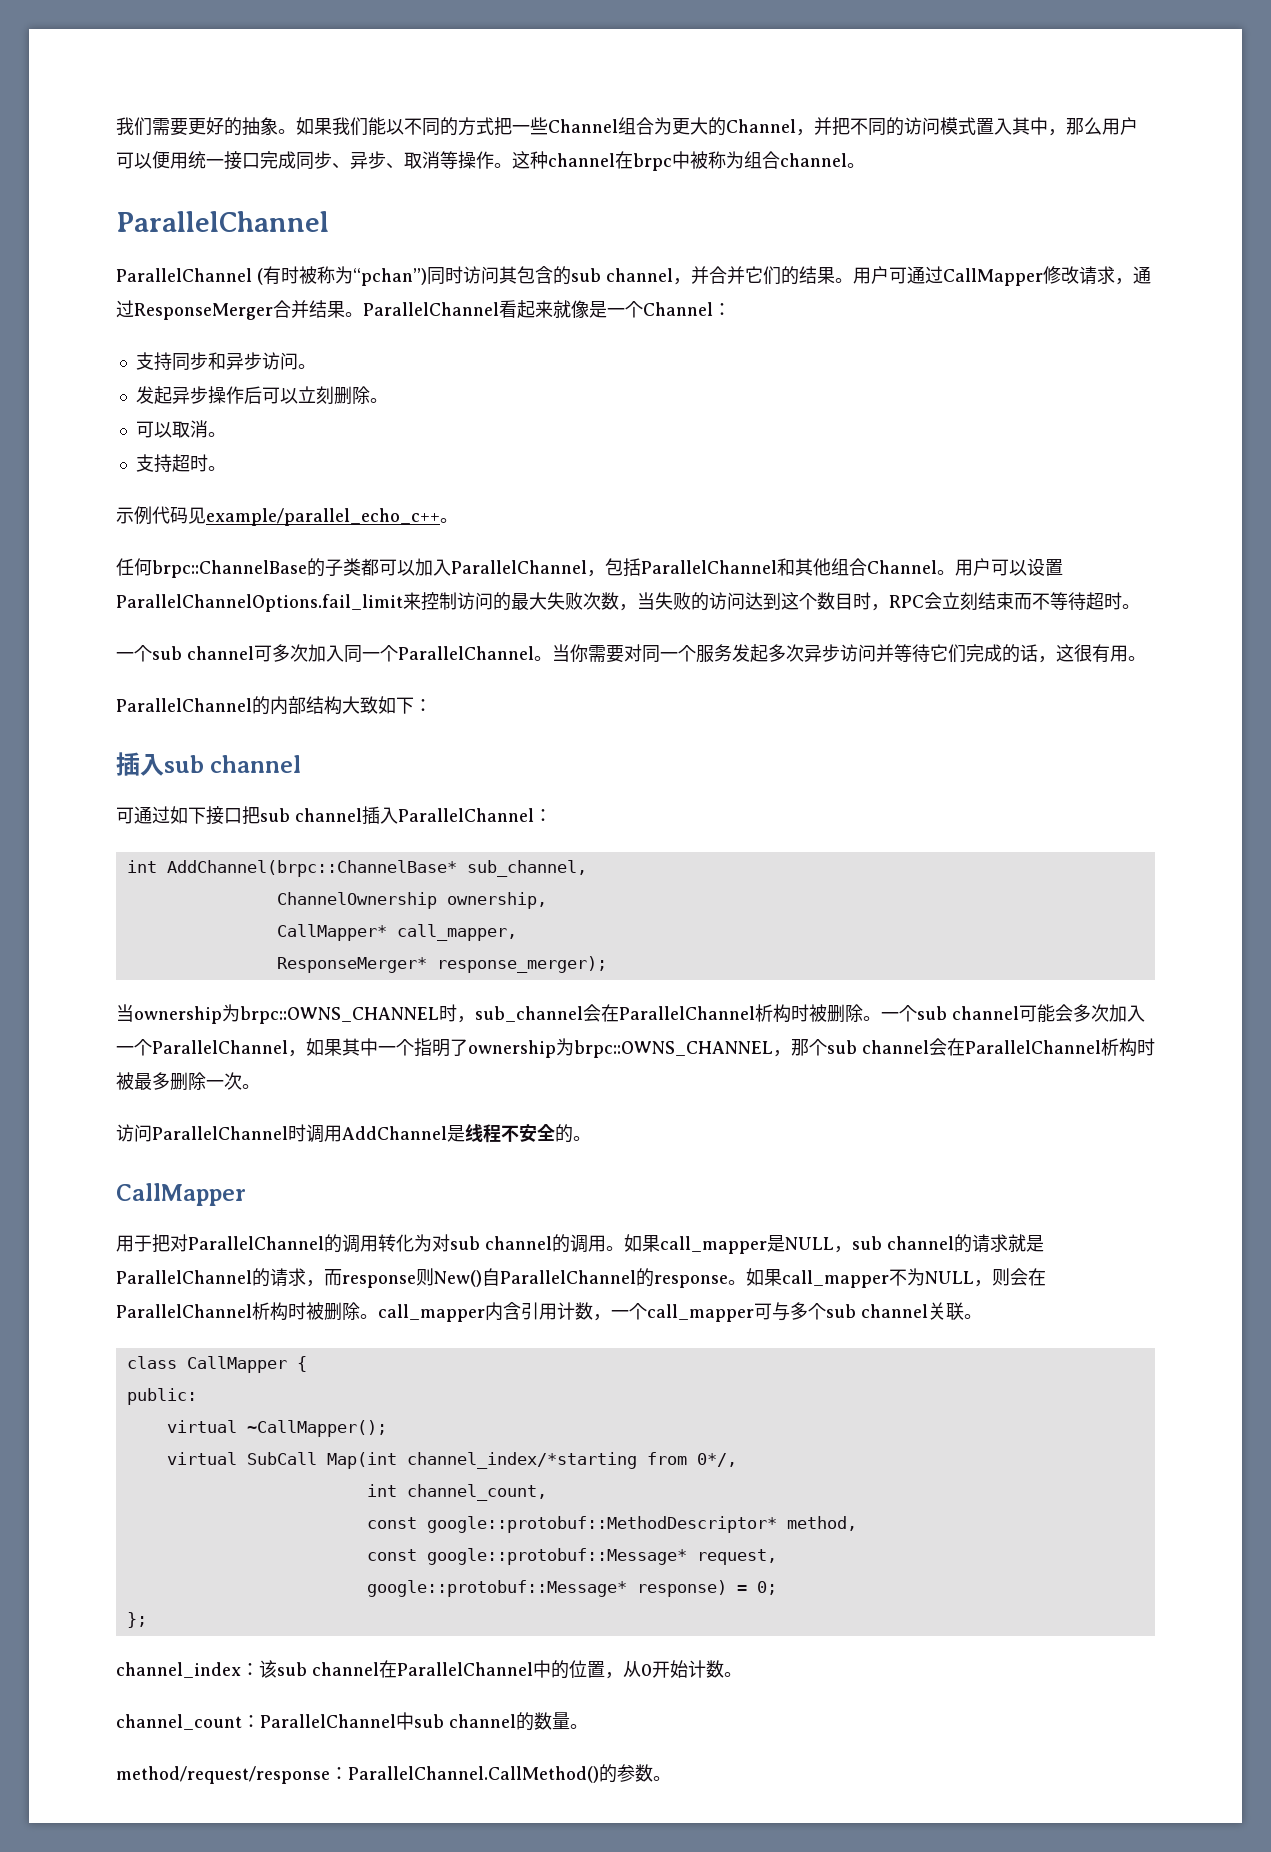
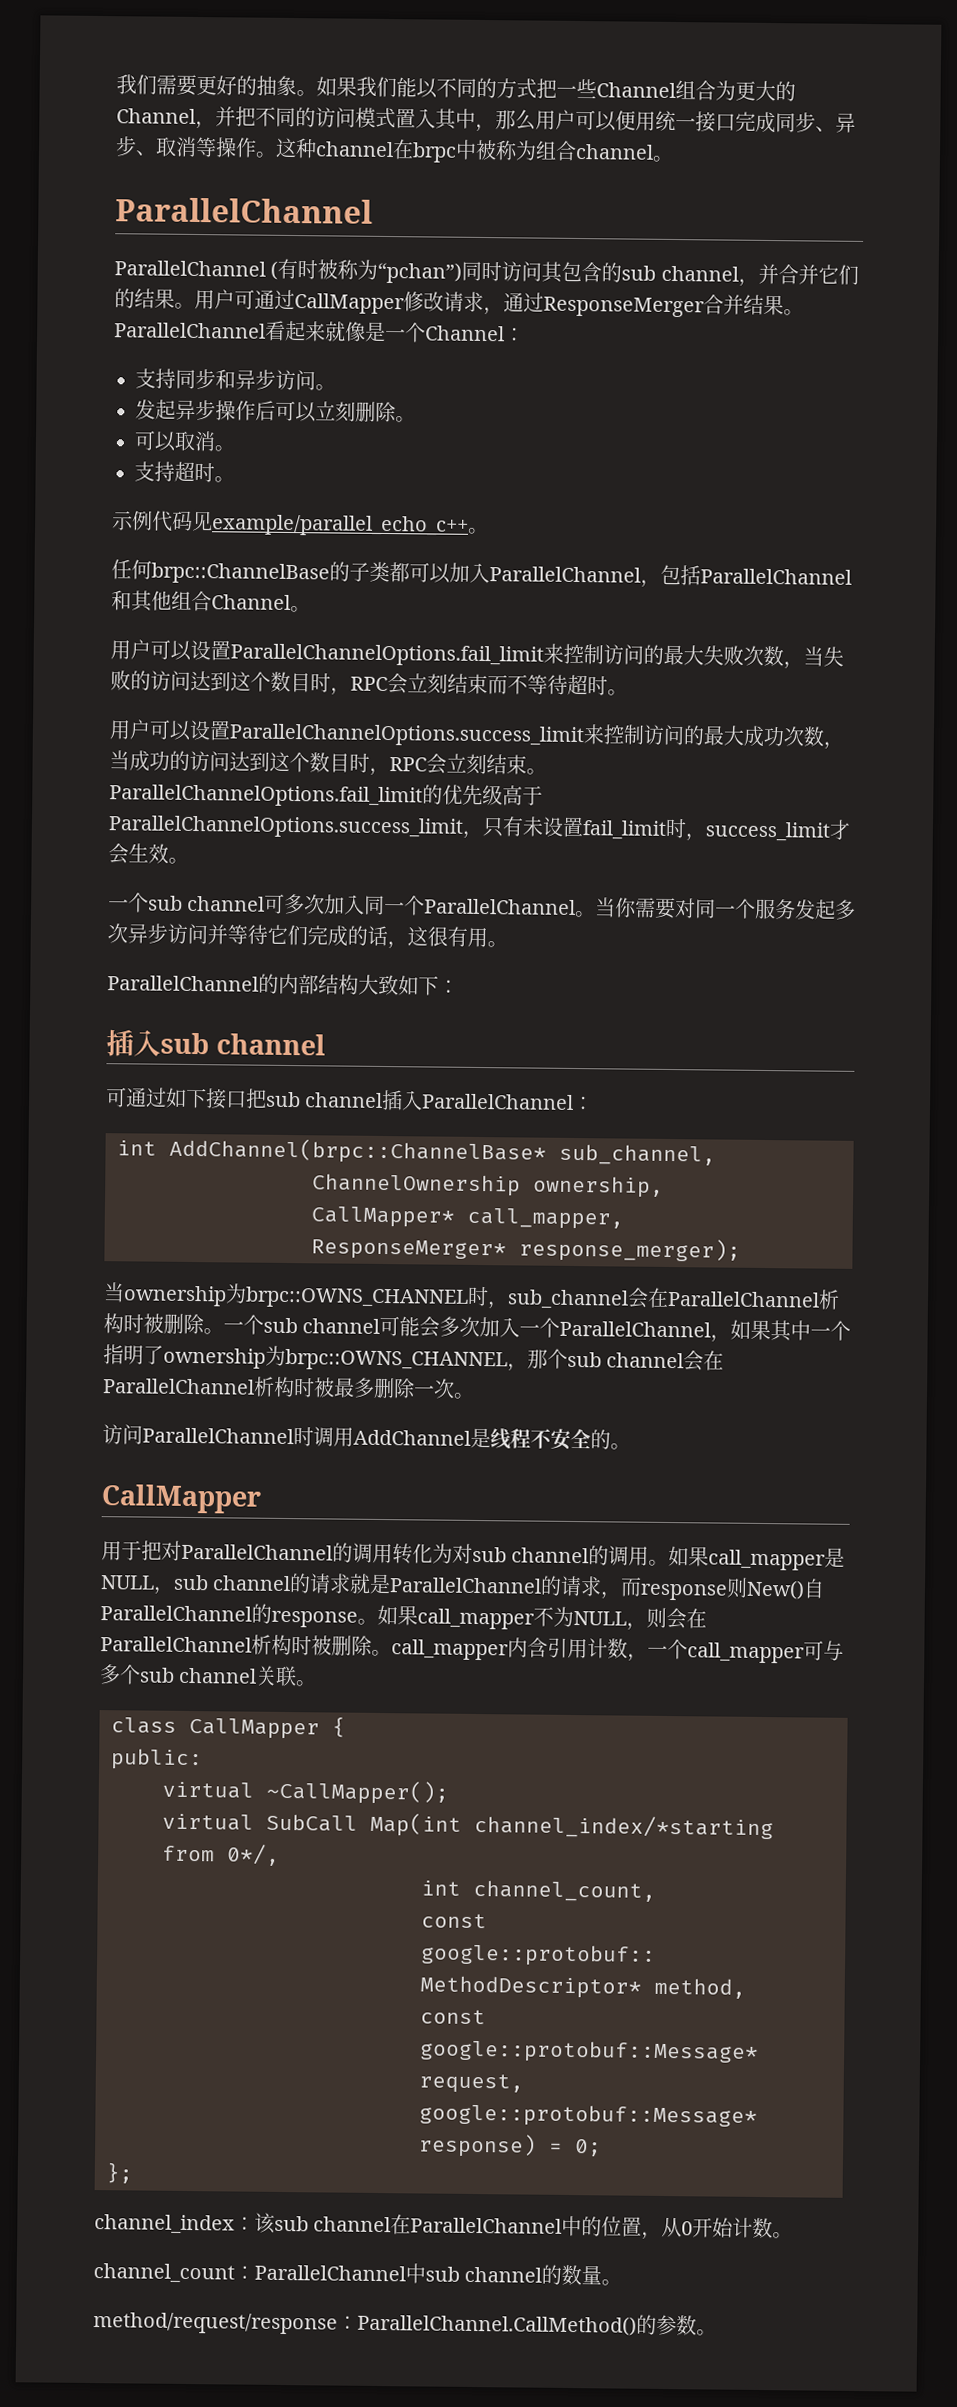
(955, 572) none -> (311, 609) //
(1140, 606) none -> [109,719,844,750] [109,750,547,777] [109,784,543,808] [108,815,851,842] [108,843,189,865] // 用户可以设置ParallelChannelOptions.success_limit来控制访问的最大成功次数，当成功的访问达到这个数目时，RPC会立刻结束。ParallelChannelOptions.fail_limit的优先级高于ParallelChannelOptions.success_limit，只有未设置fail_limit时，success_limit才会生效。

